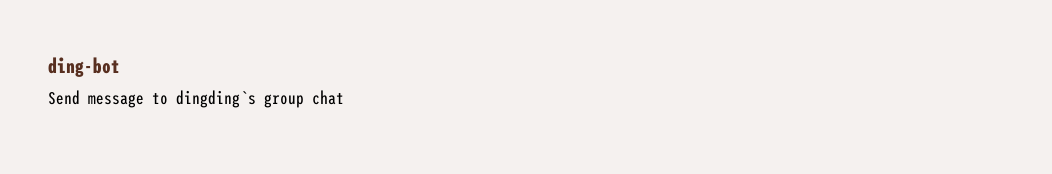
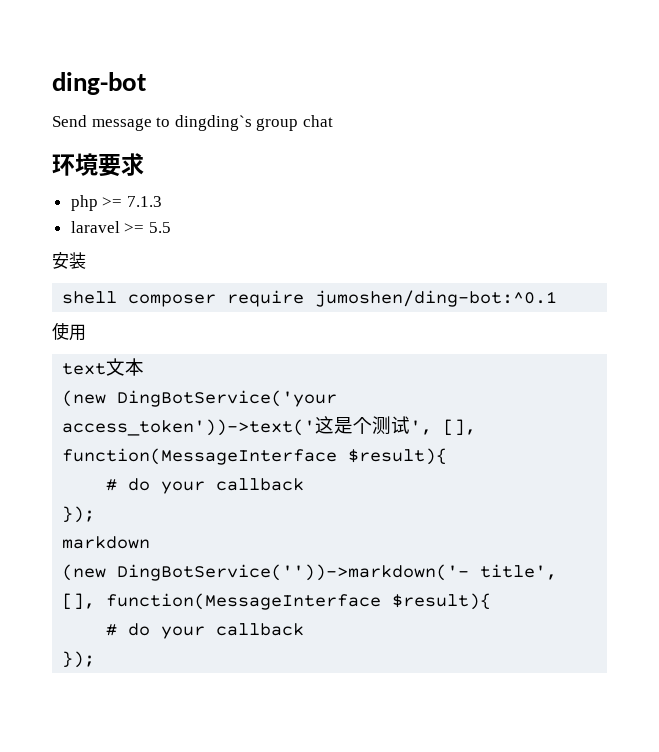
(344, 97) none -> [52,153,144,177] [70,195,162,211] [70,221,171,233] [52,252,86,269] [62,290,558,307] [52,322,86,341] [62,358,145,376] [62,390,338,407] [62,416,477,436] [62,448,448,465] [106,478,305,494] [62,506,96,523] [62,536,151,549] [62,564,558,581] [62,593,492,610] [106,623,305,639] [62,651,96,668] // 环境要求 // php >= 7.1.3 // laravel >= 5.5 // 安装 // shell composer require jumoshen/ding-bot:^0.1 // 使用 // text文本 // (new DingBotService('your access_token'))->text('这是个测试', [], function(MessageInterface $result){ // # do your callback // }); // markdown // (new DingBotService(''))->markdown('- title', [], function(MessageInterface $result){ // # do your callback // });

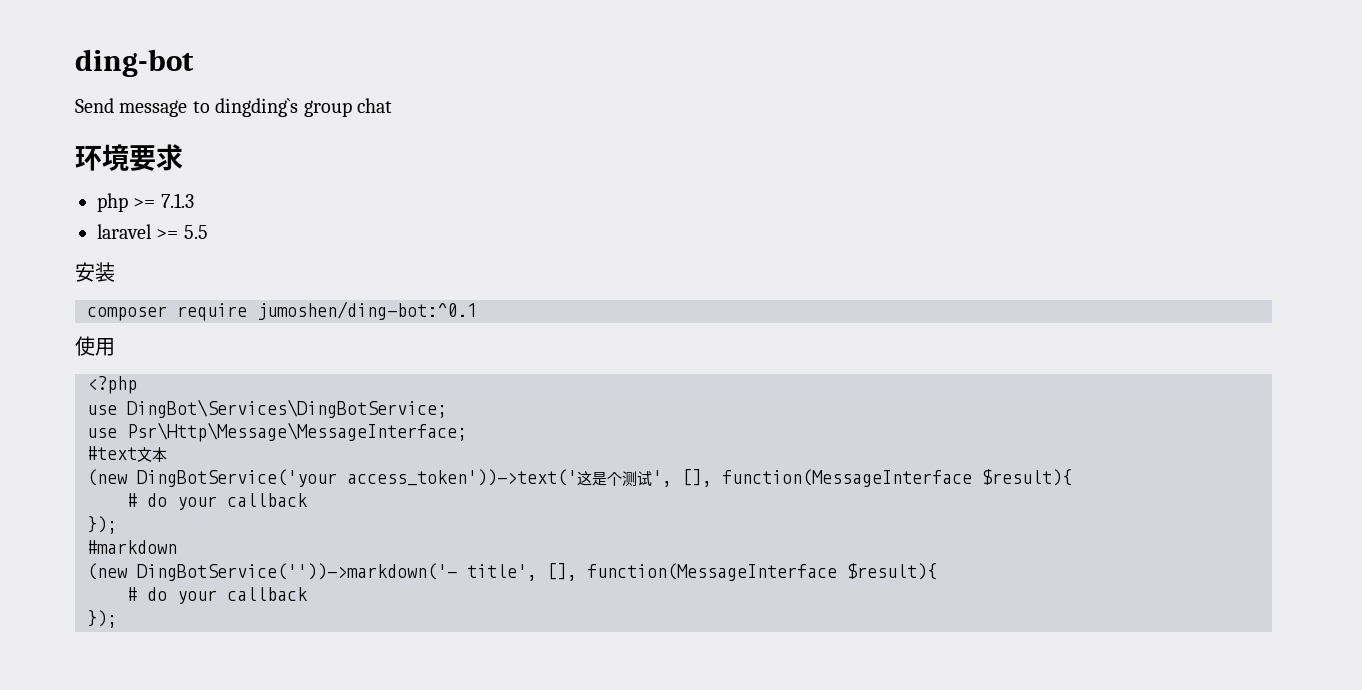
[62,291,118,304] shell -> (115, 272) none
[62,363,107,375] text -> [87,376,137,394] [87,399,447,418] [87,422,467,442] [87,446,137,460] <?php // use DingBot\Services\DingBotService; // use Psr\Http\Message\MessageInterface; // #text
[62,536,151,549] markdown -> [87,540,177,554] #markdown

